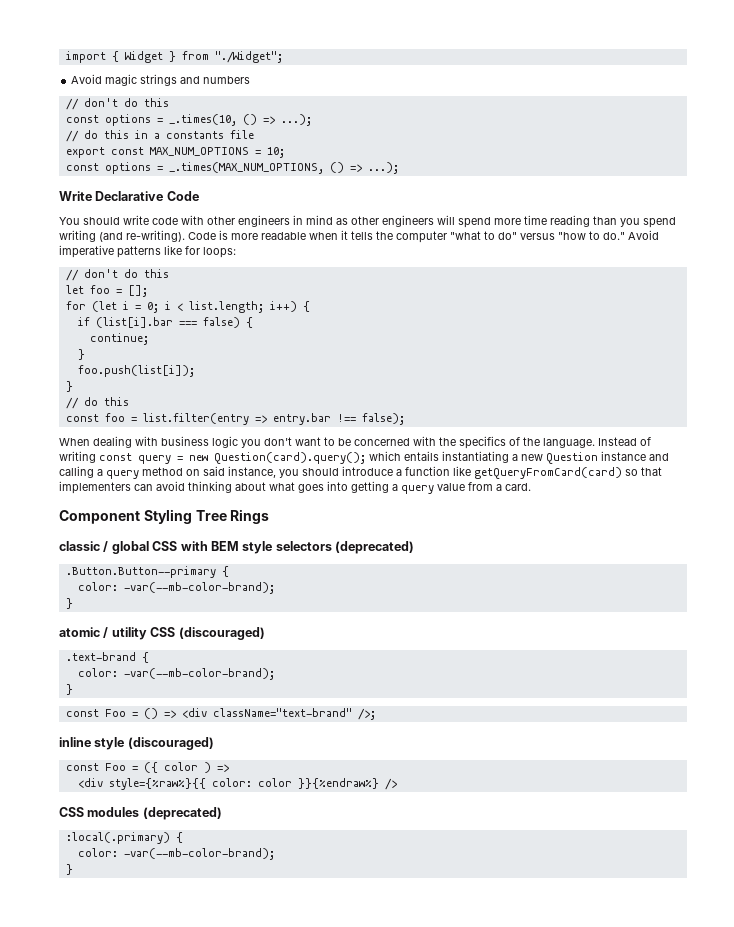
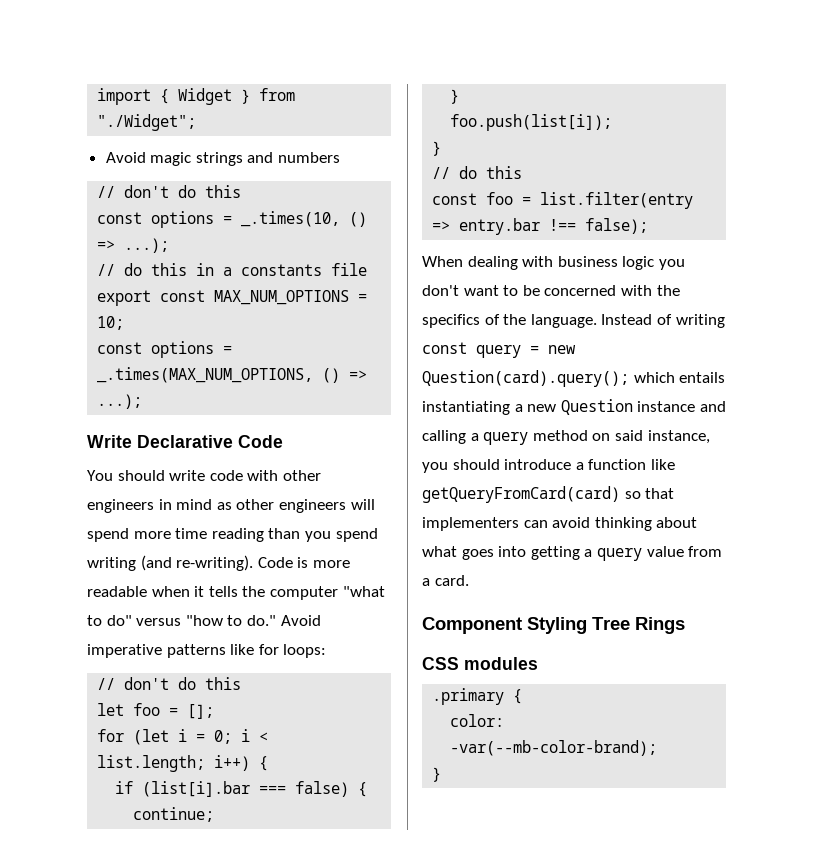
[59,541,414,554] [65,566,229,578] [77,582,275,594] [65,598,73,609] [59,627,265,640] [65,652,149,663] [77,668,275,680] [65,684,73,695] [65,708,376,720] [59,737,214,750] [65,762,229,773] [77,778,397,790] [59,807,222,820] [65,832,170,844] classic / global CSS with BEM style selectors (deprecated) // .Button.Button--primary { // color: -var(--mb-color-brand); // } // atomic / utility CSS (discouraged) // .text-brand { // color: -var(--mb-color-brand); // } // const Foo = () => <div className="text-brand" />; // inline style (discouraged) // const Foo = ({ color ) => // <div style={%raw%}{{ color: color }}{%endraw%} /> // CSS modules (deprecated) // :local(.primary) -> [422,657,538,670] [432,688,505,705] CSS modules // .primary

